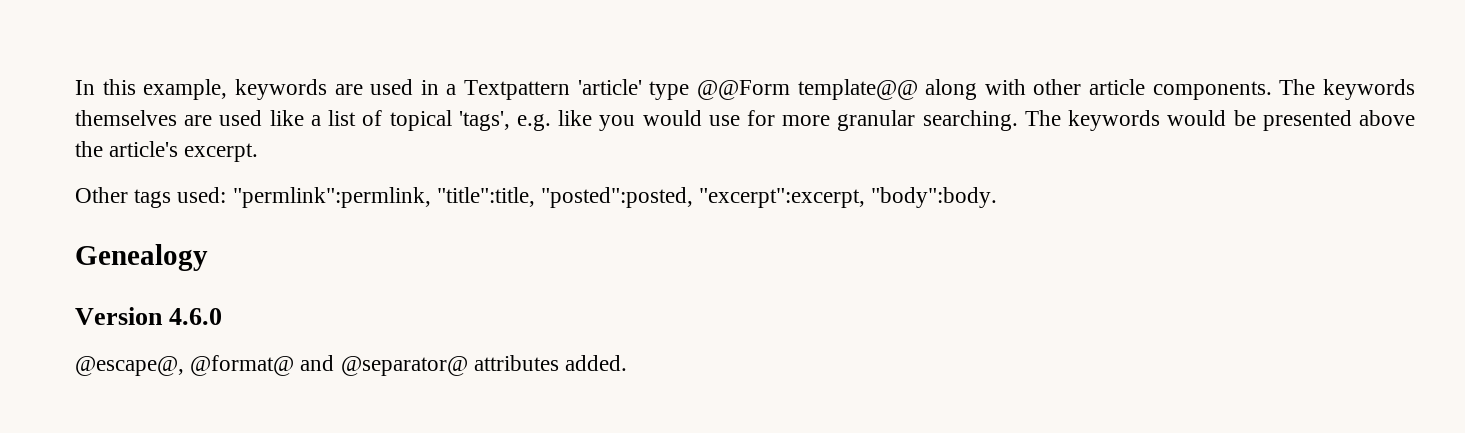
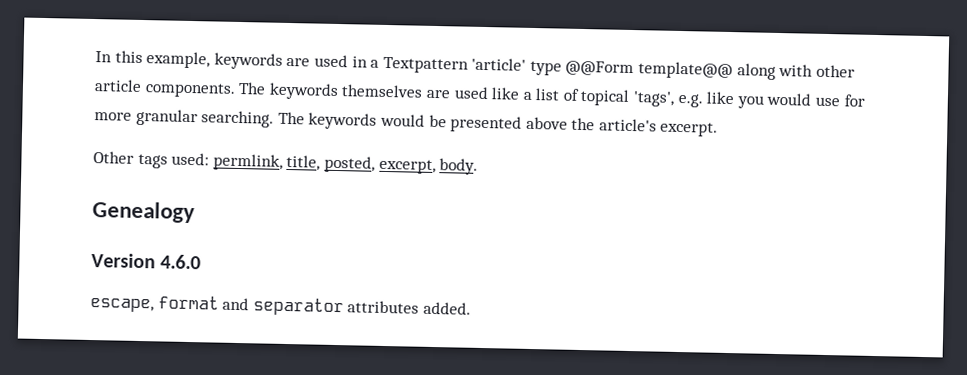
[232,187,998,208] "permlink":permlink, "title":title, "posted":posted, "excerpt":excerpt, "body":body. -> [212,153,479,175] permlink, title, posted, excerpt, body.
[75,355,468,376] @escape@, @format@ and @separator@ -> [90,295,344,317] escape, format and separator

